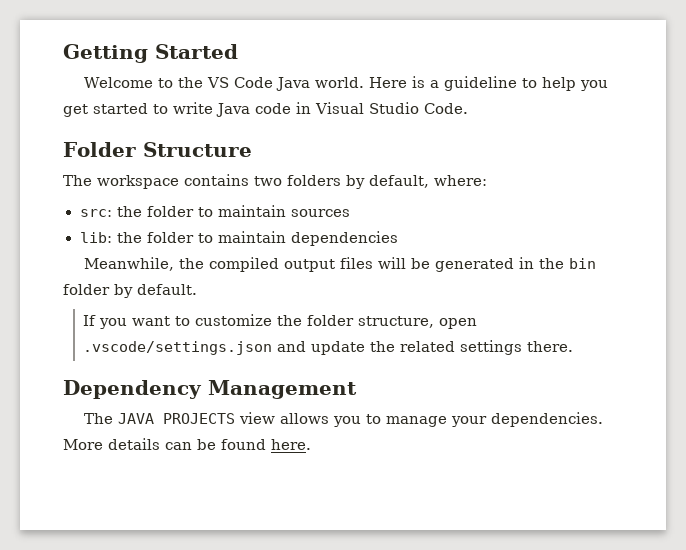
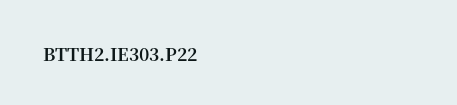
[63,44,238,63] [84,76,609,91] [63,102,468,117] [63,142,252,157] [63,174,487,189] [79,205,350,217] [79,231,398,246] [84,257,597,272] [63,284,197,298] [83,314,478,329] [83,340,574,355] [63,380,357,399] [84,412,604,427] [63,438,311,450] Getting Started // Welcome to the VS Code Java world. Here is a guideline to help you get started to write Java code in Visual Studio Code. // Folder Structure // The workspace contains two folders by default, where: // src: the folder to maintain sources // lib: the folder to maintain dependencies // Meanwhile, the compiled output files will be generated in the bin folder by default. // If you want to customize the folder structure, open .vscode/settings.json and update the related settings there. // Dependency Management // The JAVA PROJECTS view allows you to manage your dependencies. More details can be found here. -> [43,48,197,61] BTTH2.IE303.P22

